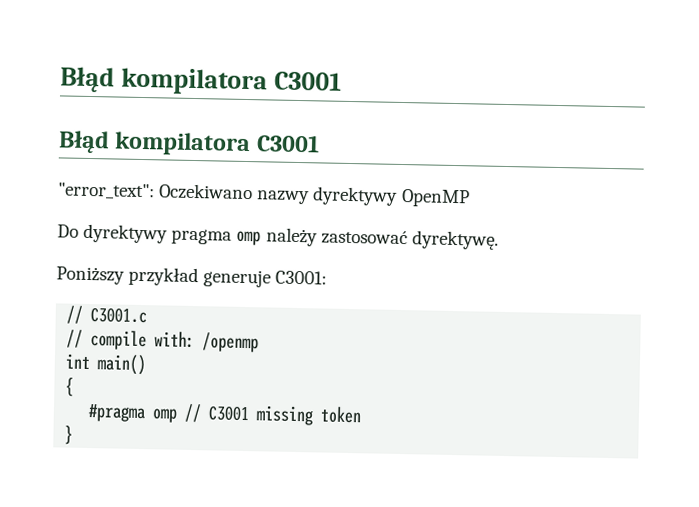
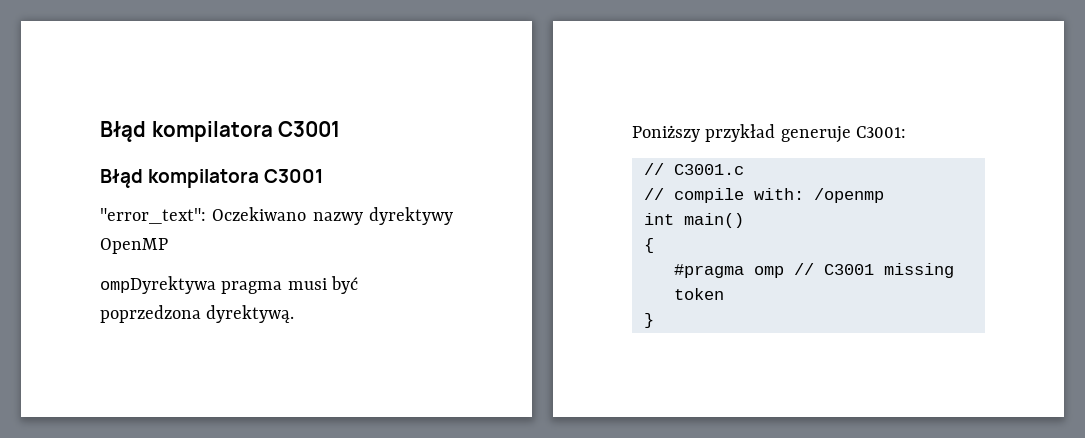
[57,223,499,250] Do dyrektywy pragma omp należy zastosować dyrektywę. -> [100,276,358,294] [100,305,295,323] ompDyrektywa pragma musi być poprzedzona dyrektywą.

